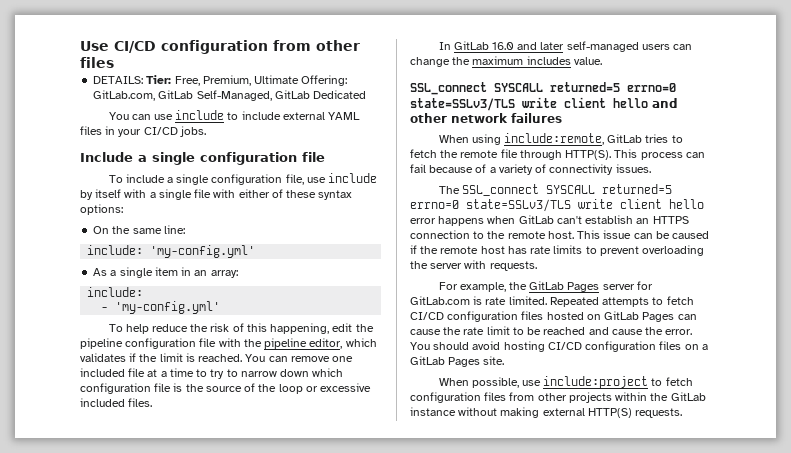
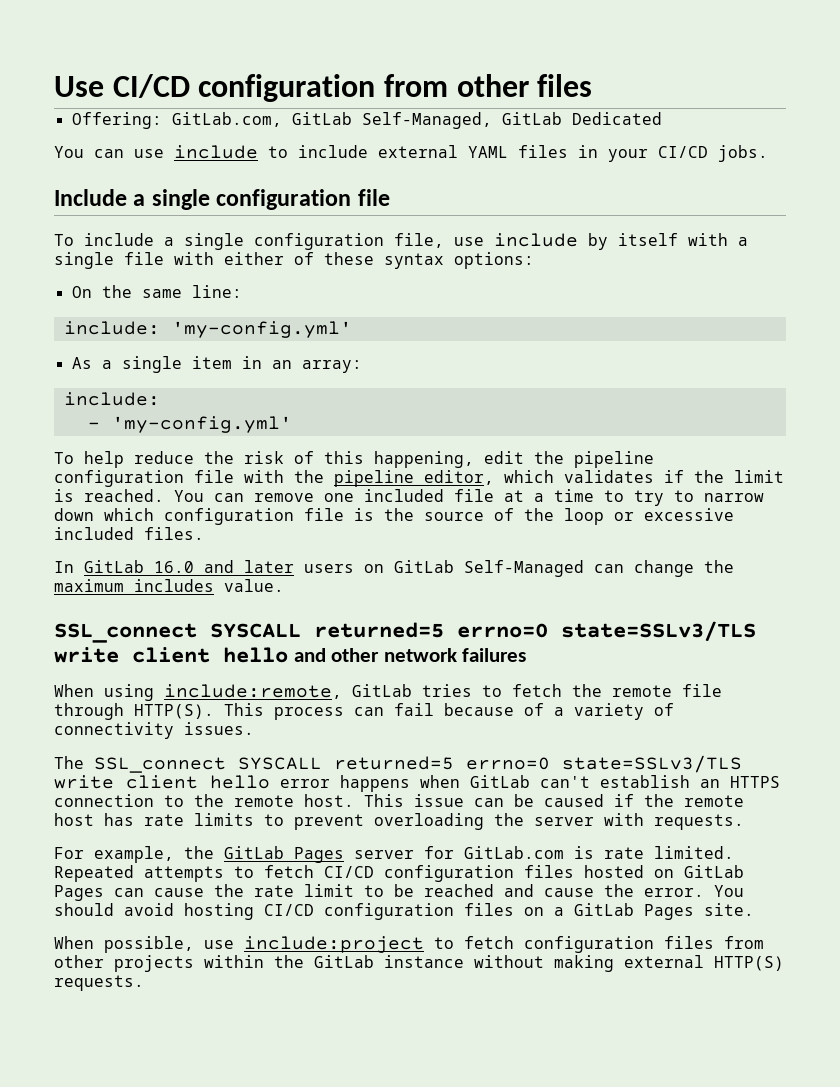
[93,75,300,86] DETAILS: Tier: Free, Premium, Ultimate -> (593, 85) none
[566,41,670,52] self-managed users -> [304,560,584,577] users on GitLab Self-Managed

